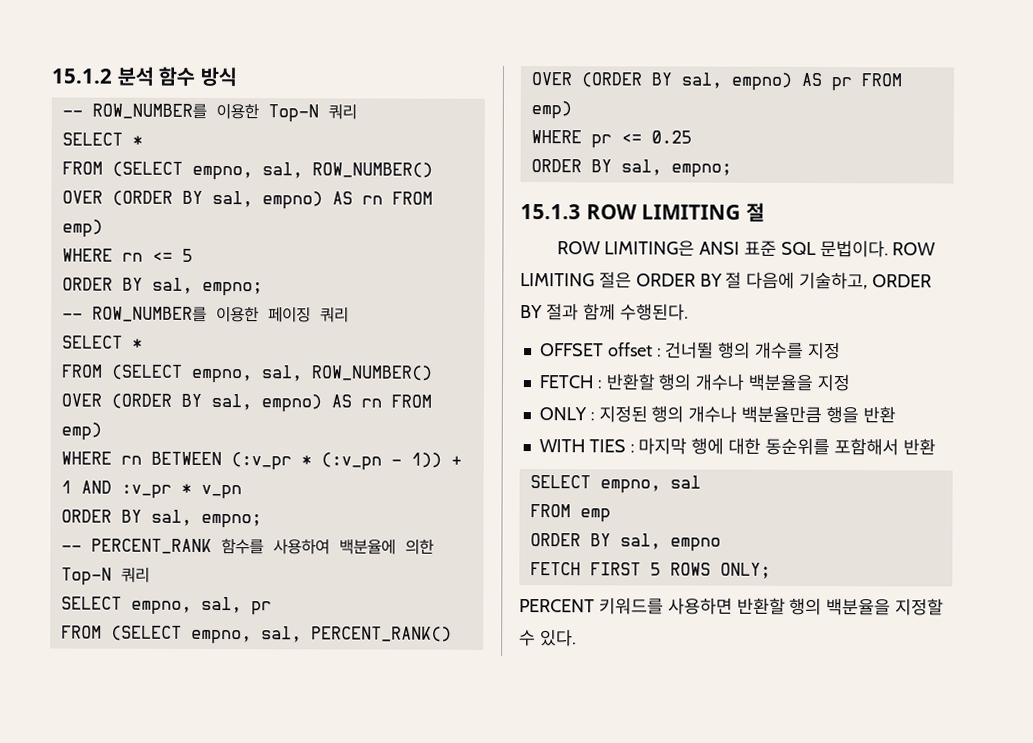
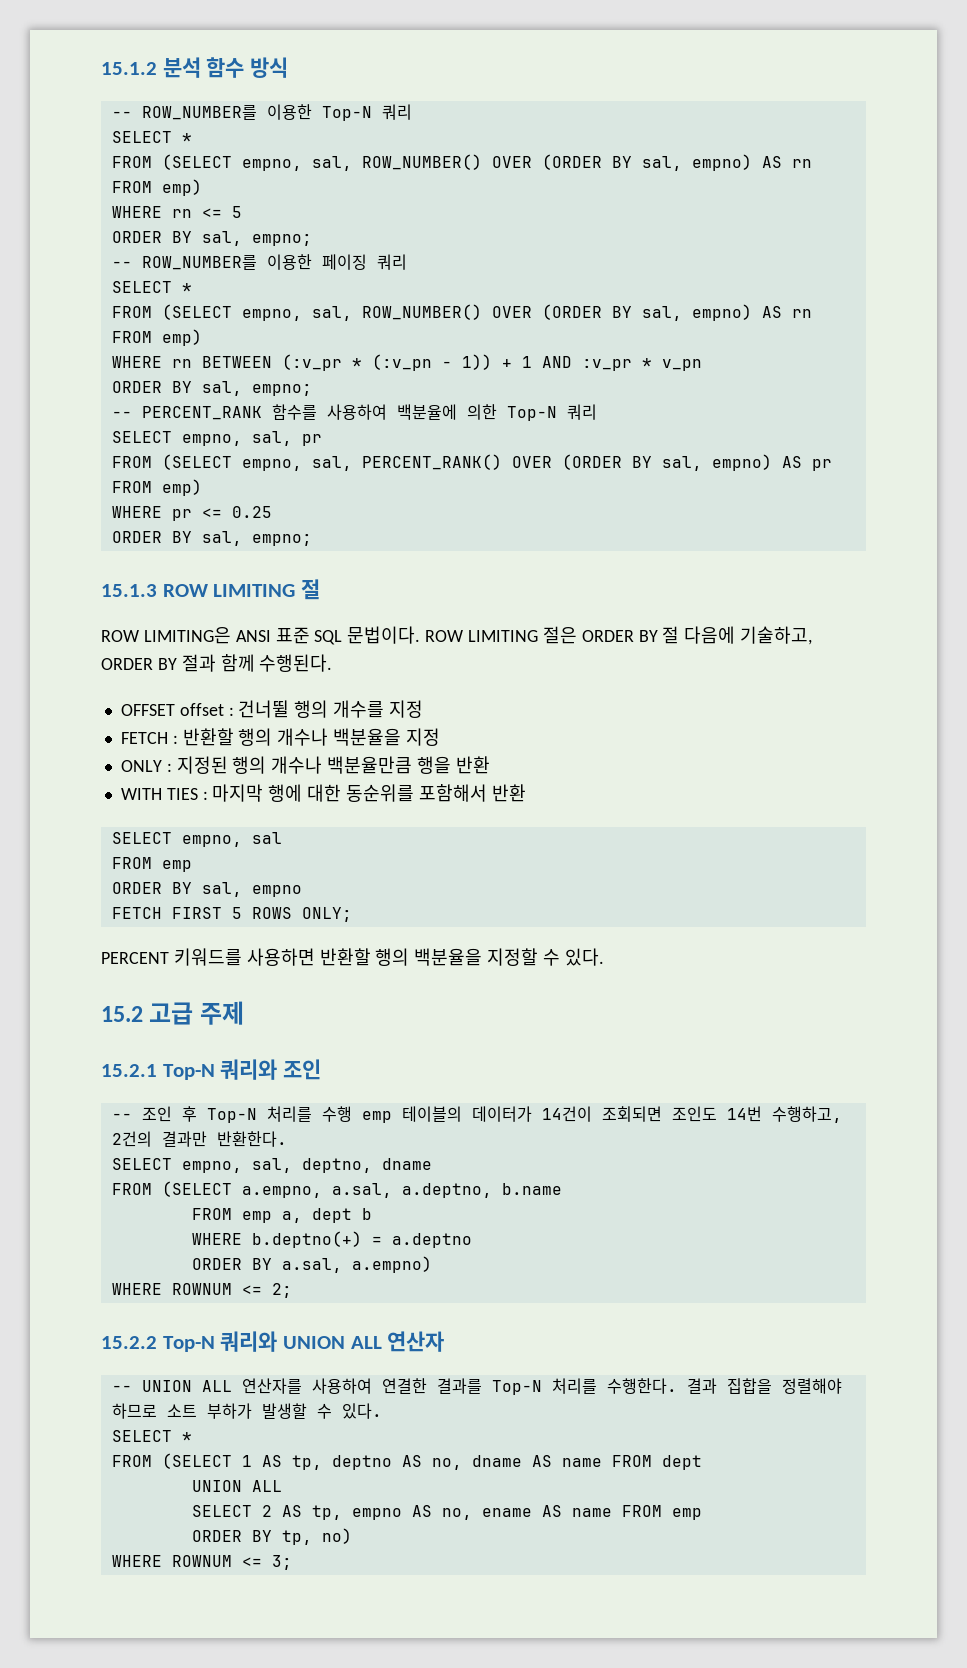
(577, 638) none -> [101,1001,244,1025] [101,1059,322,1080] [111,1106,842,1123] [111,1131,287,1147] [111,1158,432,1173] [111,1181,562,1198] [191,1208,372,1223] [191,1231,472,1248] [191,1256,432,1273] [111,1283,292,1298] [101,1331,445,1352] [111,1378,842,1395] [111,1403,382,1419] [111,1430,192,1442] [111,1453,702,1470] [191,1480,282,1492] [191,1505,702,1520] [191,1528,352,1545] [111,1555,292,1570] // 15.2 고급 주제 // 15.2.1 Top-N 쿼리와 조인 // -- 조인 후 Top-N 처리를 수행 emp 테이블의 데이터가 14건이 조회되면 조인도 14번 수행하고, 2건의 결과만 반환한다. // SELECT empno, sal, deptno, dname // FROM (SELECT a.empno, a.sal, a.deptno, b.name // FROM emp a, dept b // WHERE b.deptno(+) = a.deptno // ORDER BY a.sal, a.empno) // WHERE ROWNUM <= 2; // 15.2.2 Top-N 쿼리와 UNION ALL 연산자 // -- UNION ALL 연산자를 사용하여 연결한 결과를 Top-N 처리를 수행한다. 결과 집합을 정렬해야 하므로 소트 부하가 발생할 수 있다. // SELECT * // FROM (SELECT 1 AS tp, deptno AS no, dname AS name FROM dept // UNION ALL // SELECT 2 AS tp, empno AS no, ename AS name FROM emp // ORDER BY tp, no) // WHERE ROWNUM <= 3;

